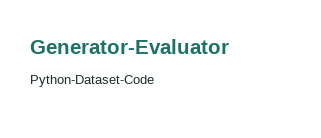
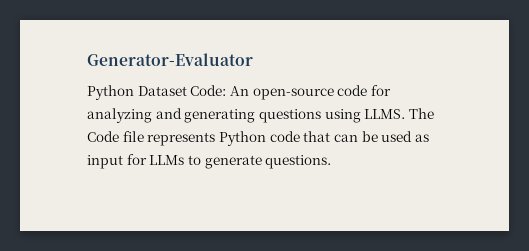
[30,75,154,87] Python-Dataset-Code -> [87,85,391,100] [87,108,434,123] [87,131,429,146] [87,154,332,169] Python Dataset Code: An open-source code for analyzing and generating questions using LLMS. The Code file represents Python code that can be used as input for LLMs to generate questions.

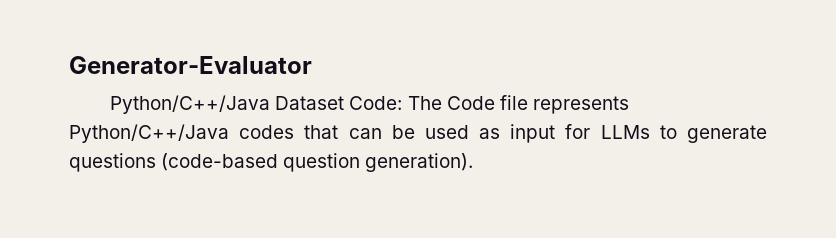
[87,85,134,100] Python -> [110,95,271,114] Python/C++/Java
[229,85,391,100] [87,108,406,123] An open-source code for analyzing and generating questions using LLMS. -> (403, 103) none
[218,131,300,146] Python code -> [69,124,295,143] Python/C++/Java codes
[265,155,332,169] questions. -> [69,153,474,172] questions (code-based question generation).

